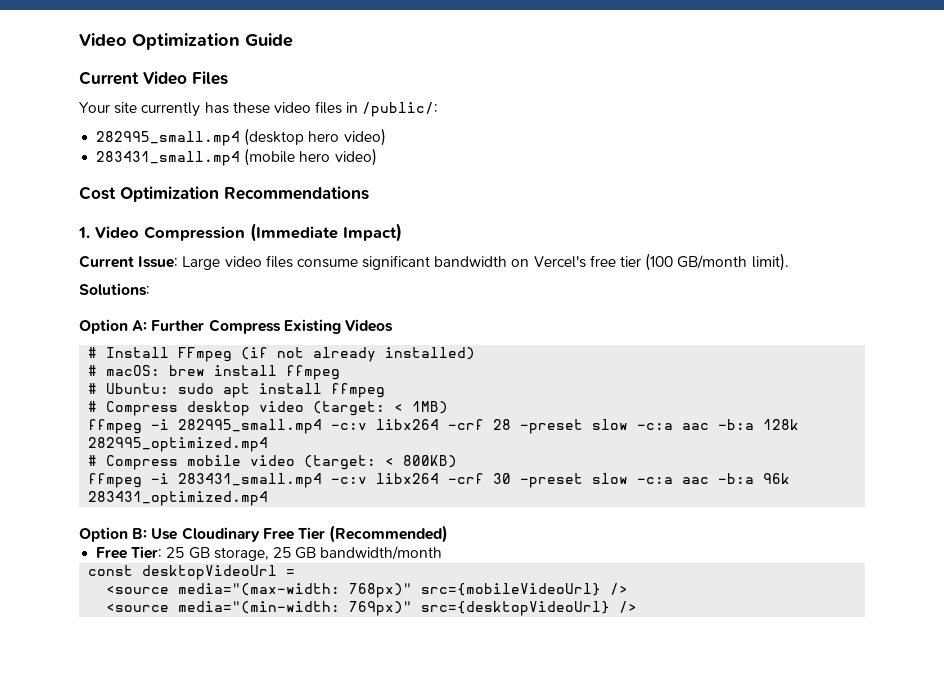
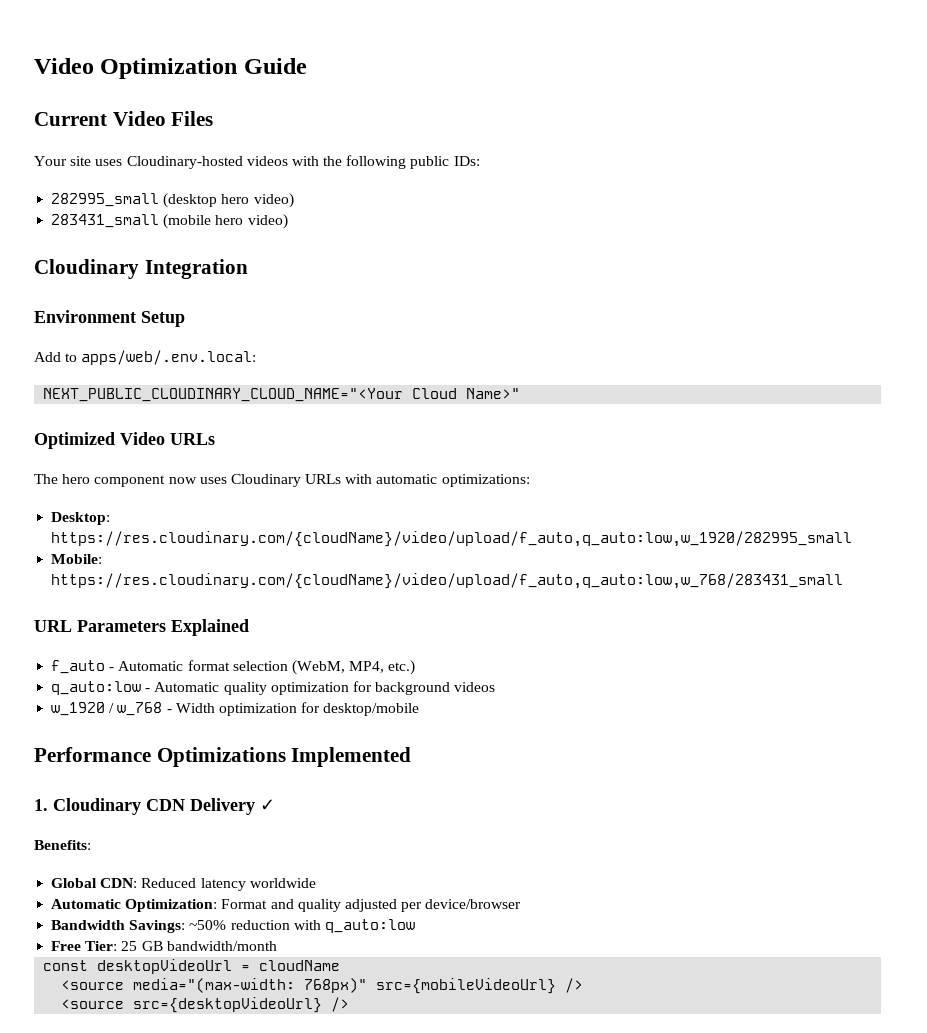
[141,101,439,117] [96,131,241,146] currently has these video files in /public/: // 282995_small.mp4 -> [95,155,480,169] [51,193,160,207] uses Cloudinary-hosted videos with the following public IDs: // 282995_small
[96,151,241,166] 283431_small.mp4 -> [51,214,160,228] 283431_small
[79,186,369,202] [78,223,402,242] [79,253,789,271] [79,283,150,296] [79,319,393,334] [88,347,476,362] [88,365,341,380] [88,383,386,398] [88,401,449,416] [88,419,800,434] [88,437,269,452] [88,455,458,470] [88,473,791,488] [88,491,269,506] [79,525,449,543] Cost Optimization Recommendations // 1. Video Compression (Immediate Impact) // Current Issue: Large video files consume significant bandwidth on Vercel's free tier (100 GB/month limit). // Solutions: // Option A: Further Compress Existing Videos // # Install FFmpeg (if not already installed) // # macOS: brew install ffmpeg // # Ubuntu: sudo apt install ffmpeg // # Compress desktop video (target: < 1MB) // ffmpeg -i 282995_small.mp4 -c:v libx264 -crf 28 -preset slow -c:a aac -b:a 128k 282995_optimized.mp4 // # Compress mobile video (target: < 800KB) // ffmpeg -i 283431_small.mp4 -c:v libx264 -crf 30 -preset slow -c:a aac -b:a 96k 283431_optimized.mp4 // Option B: Use Cloudinary Free Tier (Recommended) -> [34,259,248,279] [34,310,185,327] [34,350,257,365] [43,388,521,402] [34,432,215,449] [34,474,530,487] [51,512,111,525] [51,531,853,547] [51,554,103,564] [51,573,844,589] [34,619,249,636] [51,660,416,675] [51,681,496,695] [51,702,420,716] [34,747,412,767] [34,798,275,815] [34,840,91,850] [51,878,316,891] [51,899,522,912] [51,919,415,933] Cloudinary Integration // Environment Setup // Add to apps/web/.env.local: // NEXT_PUBLIC_CLOUDINARY_CLOUD_NAME="<Your Cloud Name>" // Optimized Video URLs // The hero component now uses Cloudinary URLs with automatic optimizations: // Desktop: https://res.cloudinary.com/{cloudName}/video/upload/f_auto,q_auto:low,w_1920/282995_small // Mobile: https://res.cloudinary.com/{cloudName}/video/upload/f_auto,q_auto:low,w_768/283431_small // URL Parameters Explained // f_auto - Automatic format selection (WebM, MP4, etc.) // q_auto:low - Automatic quality optimization for background videos // w_1920 / w_768 - Width optimization for desktop/mobile // Performance Optimizations Implemented // 1. Cloudinary CDN Delivery ✓ // Benefits: // Global CDN: Reduced latency worldwide // Automatic Optimization: Format and quality adjusted per device/browser // Bandwidth Savings: ~50% reduction with q_auto:low
[213,547,317,561] storage, 25 GB -> (163, 946) none
(296, 572) none -> [259,960,341,971] cloudName
[178,601,413,616] media="(min-width: 769px)" -> (125, 1004) none

